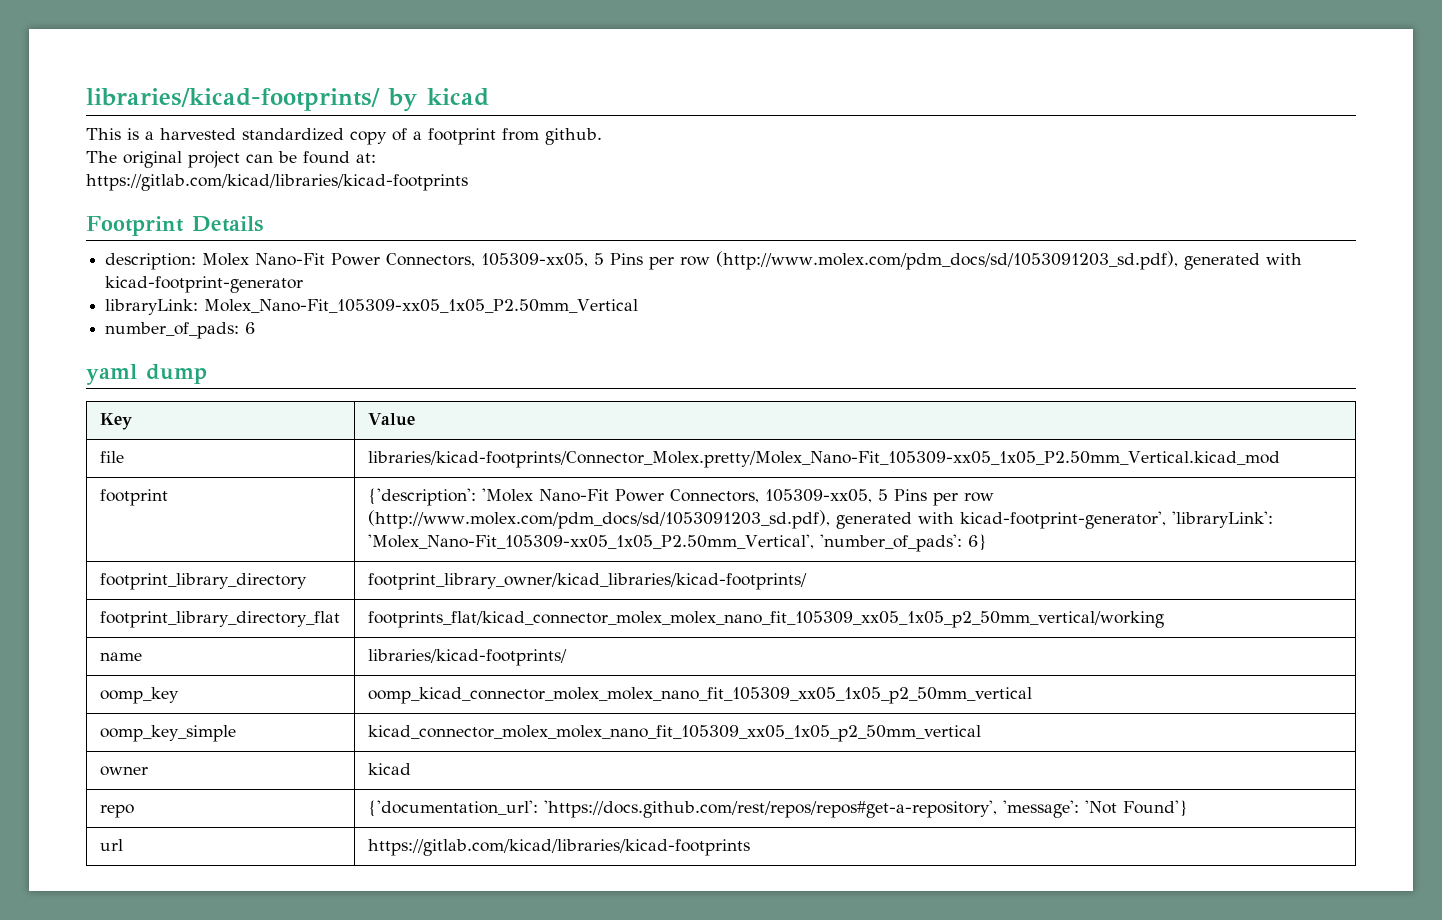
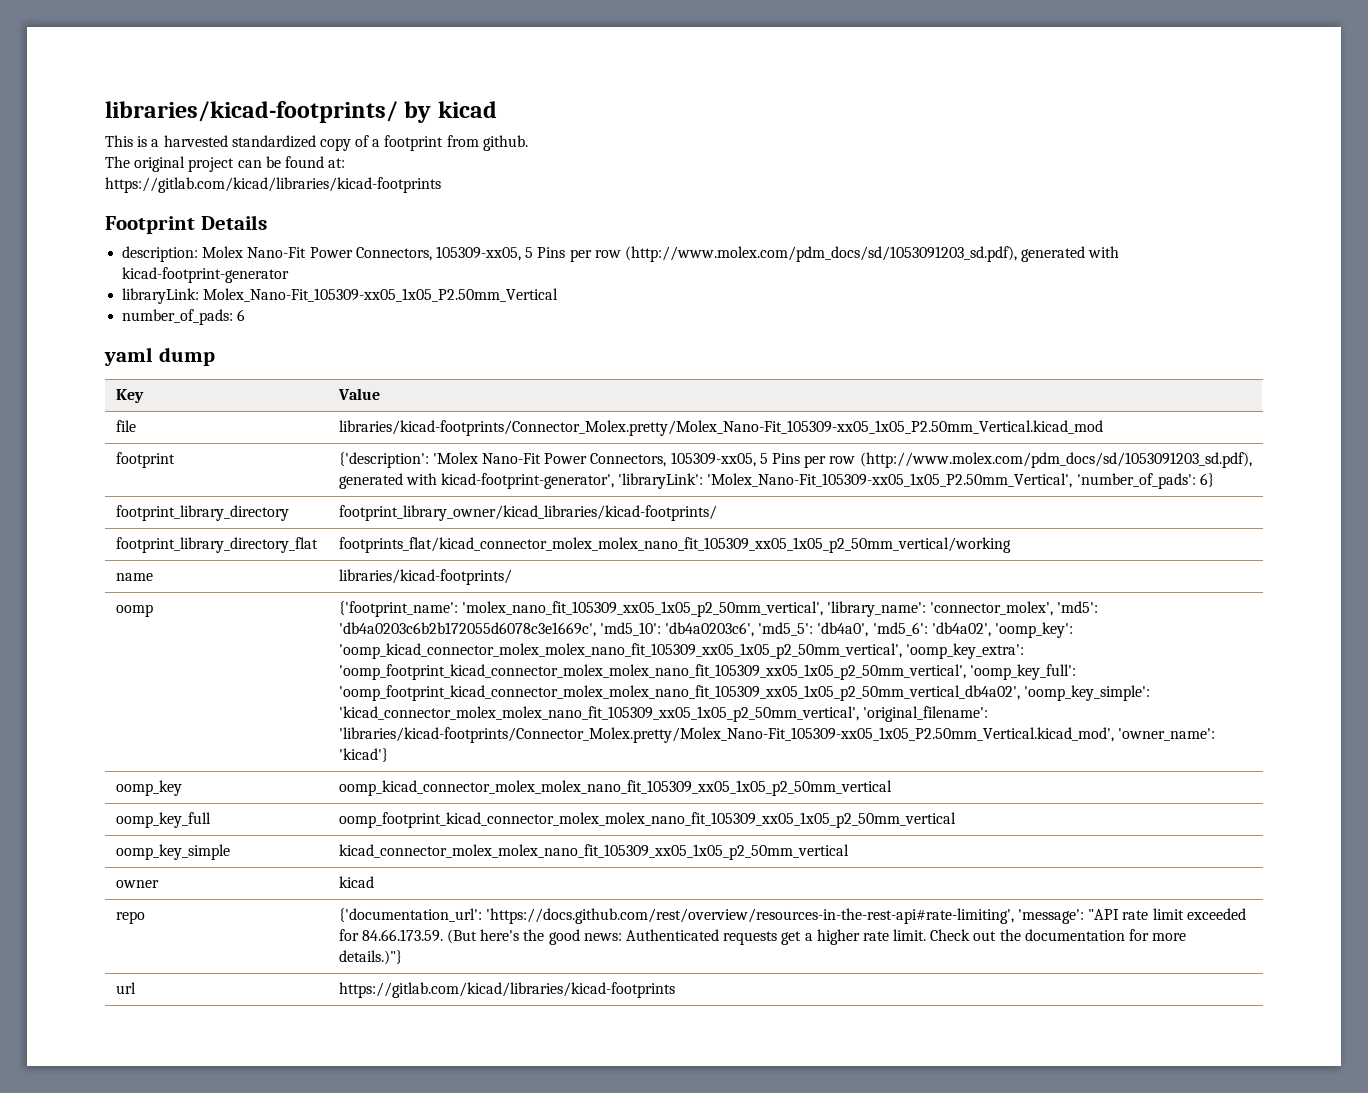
(567, 657) none -> [115,604,153,617] [338,601,1099,617] [338,622,1073,638] [338,643,1024,659] [338,664,1076,680] [338,685,1150,701] [338,706,988,722] [338,727,1215,743] [338,748,388,762] // oomp | {'footprint_name': 'molex_nano_fit_105309_xx05_1x05_p2_50mm_vertical', 'library_name': 'connector_molex', 'md5': 'db4a0203c6b2b172055d6078c3e1669c', 'md5_10': 'db4a0203c6', 'md5_5': 'db4a0', 'md5_6': 'db4a02', 'oomp_key': 'oomp_kicad_connector_molex_molex_nano_fit_105309_xx05_1x05_p2_50mm_vertical', 'oomp_key_extra': 'oomp_footprint_kicad_connector_molex_molex_nano_fit_105309_xx05_1x05_p2_50mm_vertical', 'oomp_key_full': 'oomp_footprint_kicad_connector_molex_molex_nano_fit_105309_xx05_1x05_p2_50mm_vertical_db4a02', 'oomp_key_simple': 'kicad_connector_molex_molex_nano_fit_105309_xx05_1x05_p2_50mm_vertical', 'original_filename': 'libraries/kicad-footprints/Connector_Molex.pretty/Molex_Nano-Fit_105309-xx05_1x05_P2.50mm_Vertical.kicad_mod', 'owner_name': 'kicad'}
(1032, 695) none -> [115,812,211,828] [338,812,956,828] // oomp_key_full | oomp_footprint_kicad_connector_molex_molex_nano_fit_105309_xx05_1x05_p2_50mm_vertical
[543,800,1188,818] 'https://docs.github.com/rest/repos/repos#get-a-repository', 'message': 'Not Found'} -> [485,908,1246,924] [338,929,1187,945] [338,950,402,965] 'https://docs.github.com/rest/overview/resources-in-the-rest-api#rate-limiting', 'message': "API rate limit exceeded for 84.66.173.59. (But here's the good news: Authenticated requests get a higher rate limit. Check out the documentation for more details.)"}

